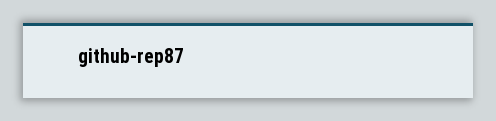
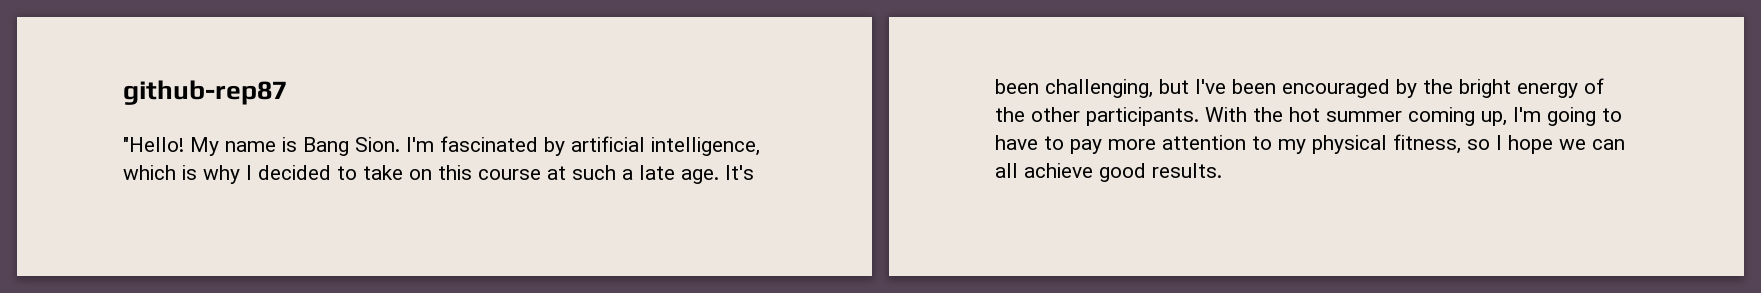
(184, 57) none -> [123,136,760,156] [123,165,754,184] [995,78,1604,98] [995,107,1622,126] [995,134,1625,154] [995,163,1222,182] // "Hello! My name is Bang Sion. I'm fascinated by artificial intelligence, which is why I decided to take on this course at such a late age. It's been challenging, but I've been encouraged by the bright energy of the other participants. With the hot summer coming up, I'm going to have to pay more attention to my physical fitness, so I hope we can all achieve good results.

